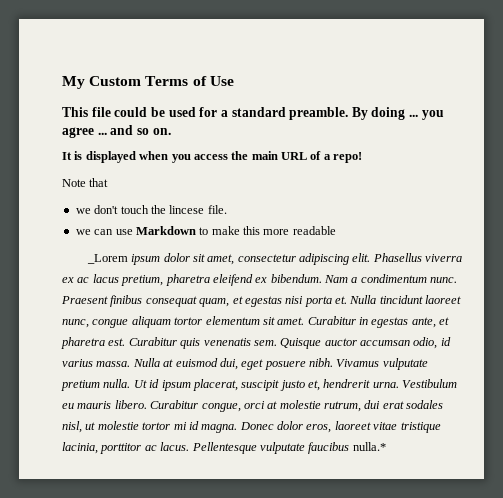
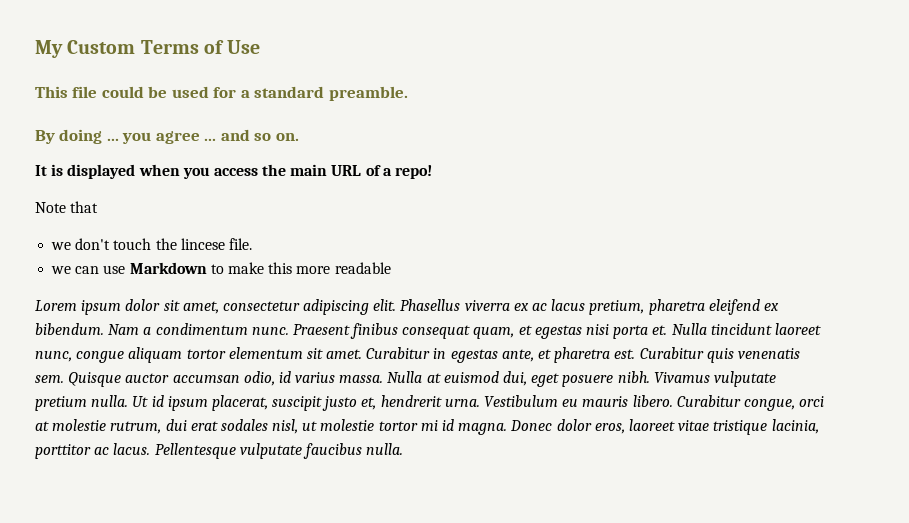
(349, 113) none -> (408, 93) //
[86,254,128,264] _Lorem -> [35,300,77,311] Lorem
[352,442,386,451] nulla.* -> [366,443,404,455] nulla.

